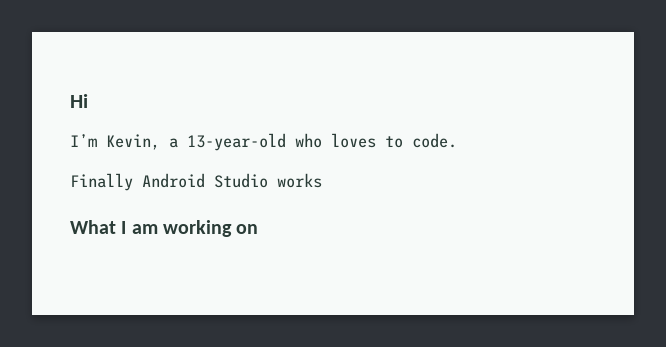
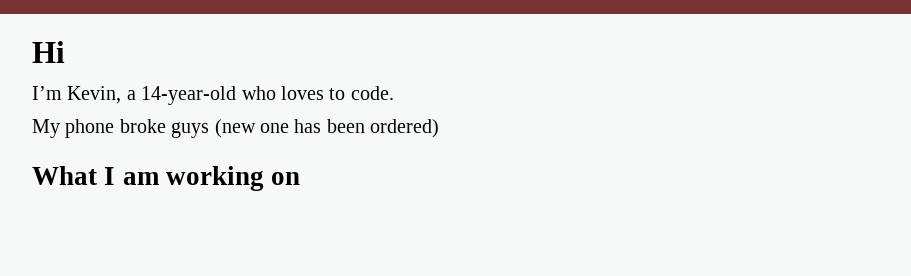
[187,133,286,151] 13-year-old -> [141,86,237,105] 14-year-old
[70,173,322,191] Finally Android Studio works -> [32,119,440,138] My phone broke guys (new one has been ordered)

